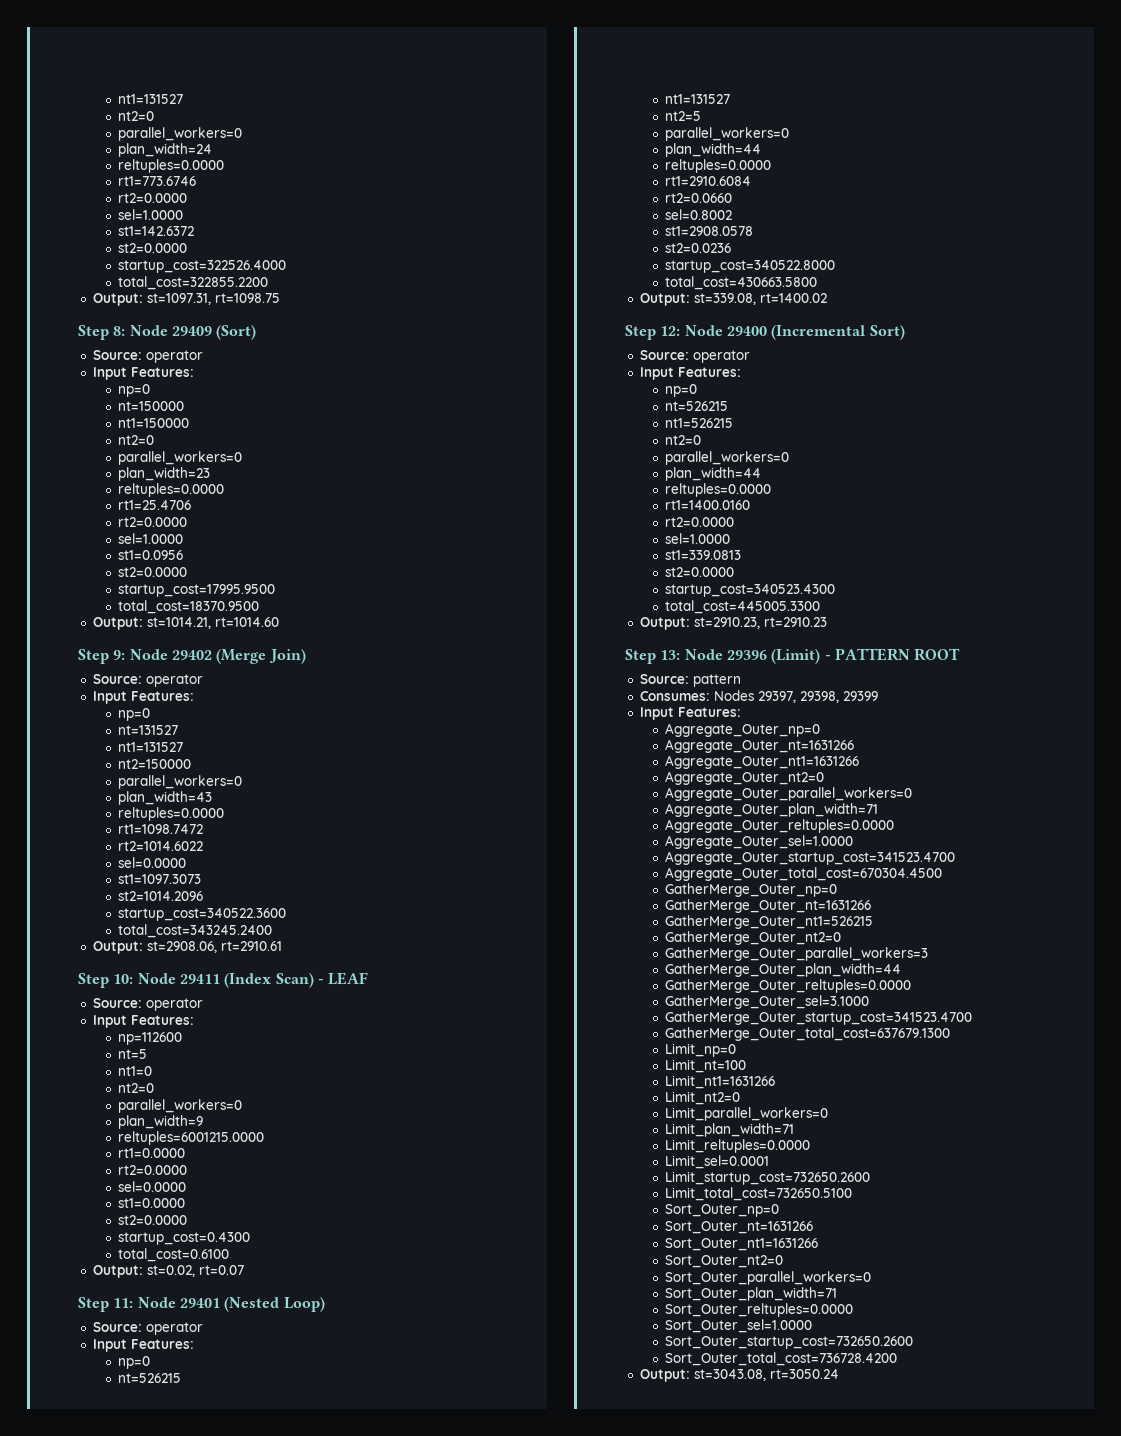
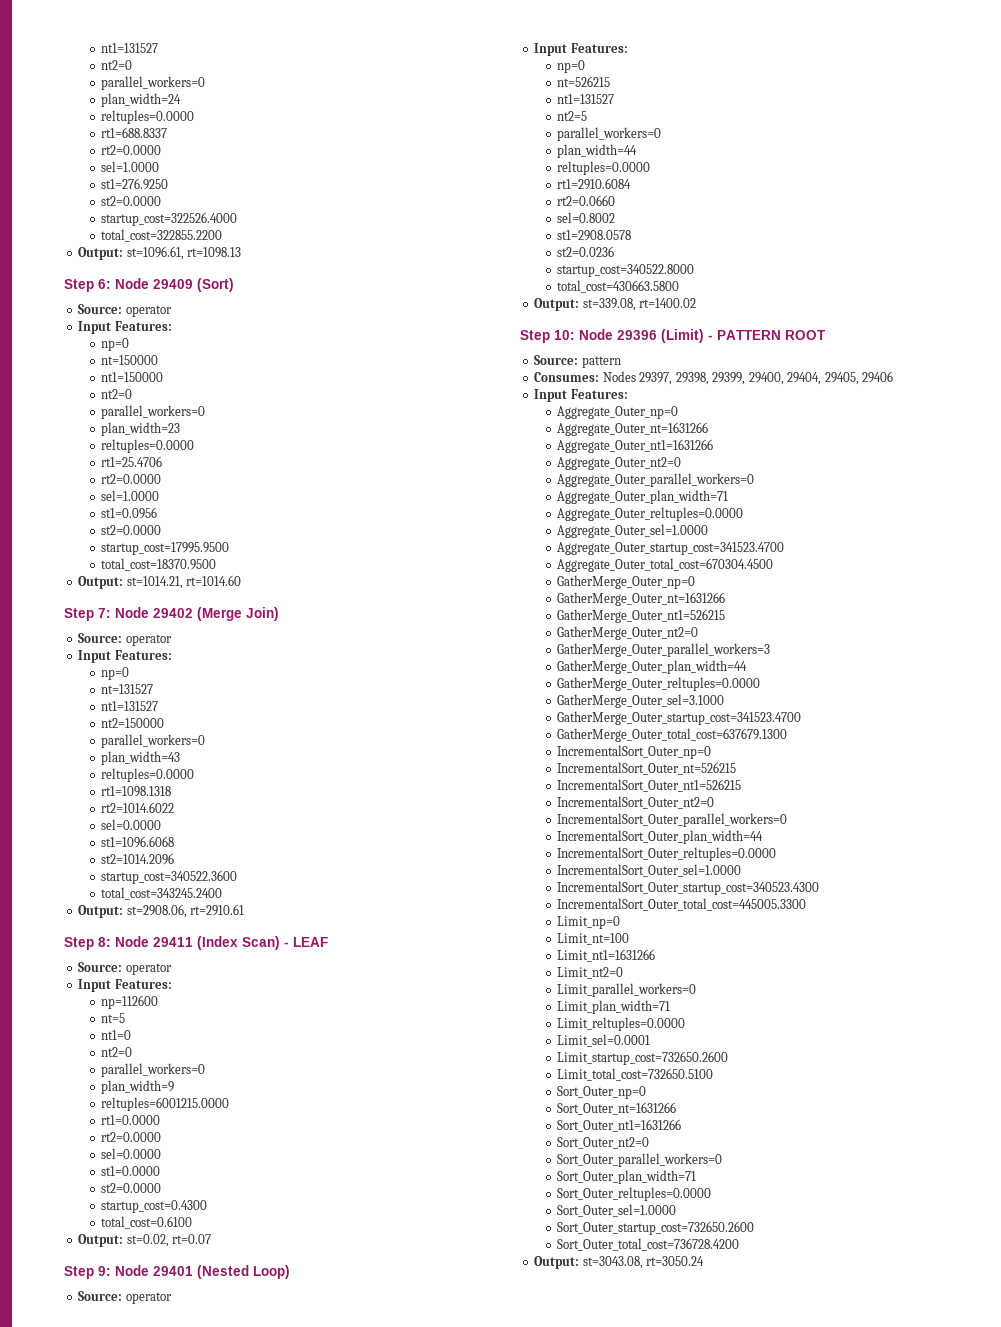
[118,176,197,186] [118,193,188,203] [118,209,184,220] [118,226,195,236] rt1=773.6746 // rt2=0.0000 // sel=1.0000 // st1=142.6372 -> [101,127,168,138] [101,145,162,155] [101,161,160,172] [101,178,169,190] rt1=688.8337 // rt2=0.0000 // sel=1.0000 // st1=276.9250
[146,293,280,305] [78,325,126,340] st=1097.31, rt=1098.75 // Step 8: -> [126,246,242,260] [64,279,111,292] st=1096.61, rt=1098.13 // Step 6:
[113,650,126,660] 9: -> [98,608,111,618] 7:
[118,824,204,834] rt1=1098.7472 -> [101,786,172,797] rt1=1098.1318
[118,874,202,884] st1=1097.3073 -> [101,836,175,848] st1=1096.6068
[113,974,134,984] 10: -> [98,937,111,947] 8:
[113,1298,134,1308] 11: -> [98,1266,111,1276] 9:
[660,325,905,340] [639,350,750,363] [639,367,741,380] [665,384,698,397] [665,401,729,411] [665,418,734,428] [665,435,702,445] [665,451,790,465] [665,467,762,481] [665,483,772,497] [665,500,751,510] [665,517,735,527] [665,533,731,544] [665,550,742,560] [665,567,735,577] [665,584,836,597] [665,600,821,614] [639,617,827,630] [625,649,681,664] 12: Node 29400 (Incremental Sort) // Source: operator // Input Features: // np=0 // nt=526215 // nt1=526215 // nt2=0 // parallel_workers=0 // plan_width=44 // reltuples=0.0000 // rt1=1400.0160 // rt2=0.0000 // sel=1.0000 // st1=339.0813 // st2=0.0000 // startup_cost=340523.4300 // total_cost=445005.3300 // Output: st=2910.23, rt=2910.23 // Step 13: -> [554,330,575,340] 10:
[842,691,878,701] 29399 -> [712,371,894,385] 29399, 29400, 29404, 29405, 29406
(951, 1034) none -> [557,745,712,759] [557,762,737,775] [557,779,742,792] [557,796,715,809] [557,813,788,827] [557,830,764,844] [557,847,777,861] [557,864,742,877] [557,881,820,895] [557,898,807,911] // IncrementalSort_Outer_np=0 // IncrementalSort_Outer_nt=526215 // IncrementalSort_Outer_nt1=526215 // IncrementalSort_Outer_nt2=0 // IncrementalSort_Outer_parallel_workers=0 // IncrementalSort_Outer_plan_width=44 // IncrementalSort_Outer_reltuples=0.0000 // IncrementalSort_Outer_sel=1.0000 // IncrementalSort_Outer_startup_cost=340523.4300 // IncrementalSort_Outer_total_cost=445005.3300

